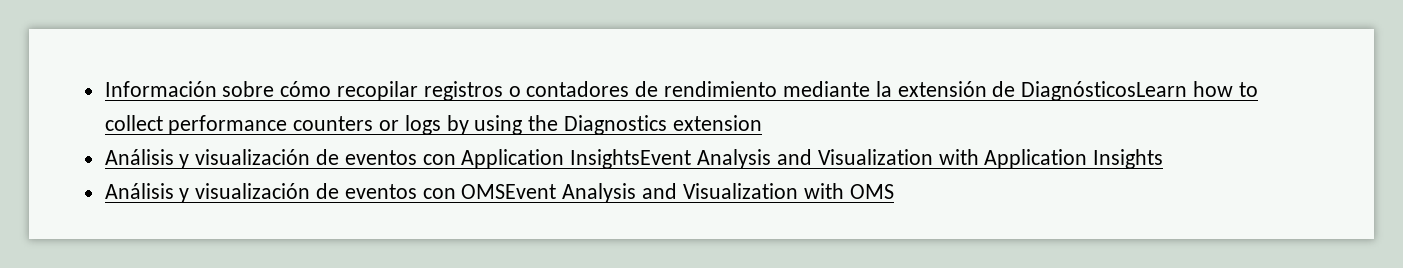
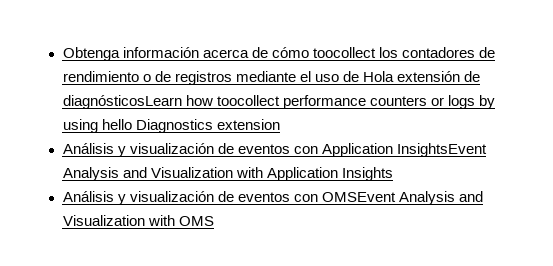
[104,81,1258,101] [104,115,163,131] Información sobre cómo recopilar registros o contadores de rendimiento mediante la extensión de DiagnósticosLearn how to collect -> [62,47,495,61] [62,71,481,85] [62,95,280,109] Obtenga información acerca de cómo toocollect los contadores de rendimiento o de registros mediante el uso de Hola extensión de diagnósticosLearn how toocollect
[528,115,559,131] the -> [101,119,132,130] hello

